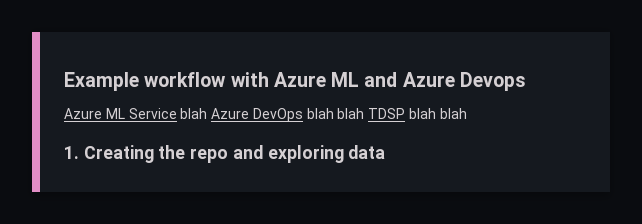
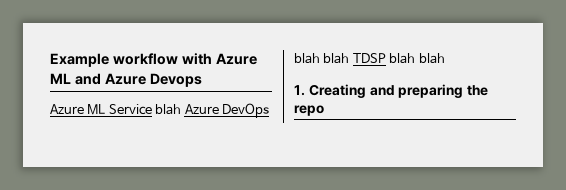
[158,145,386,163] the repo and exploring data -> [369,84,489,98] [294,105,324,116] and preparing the repo

